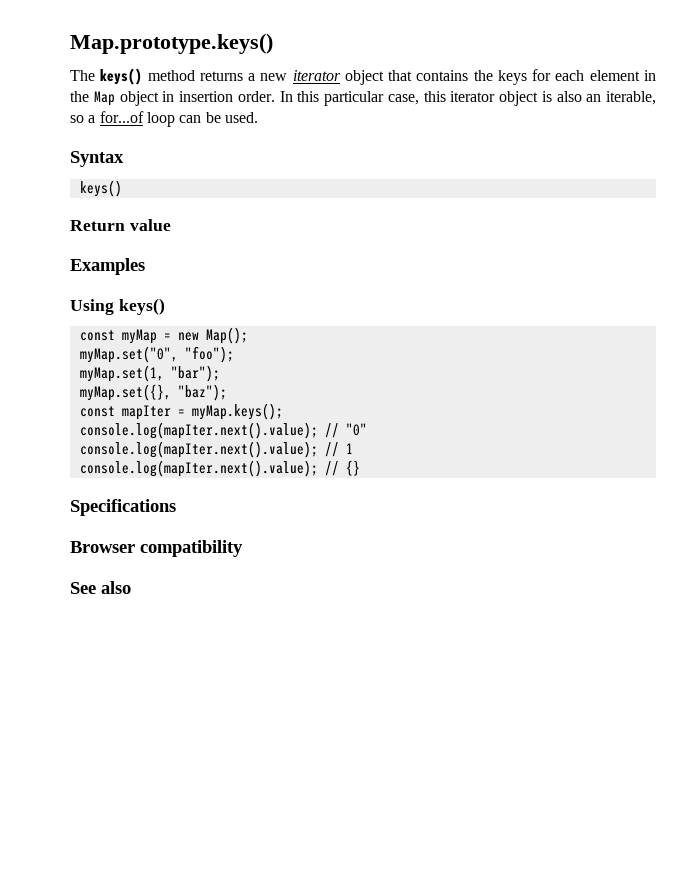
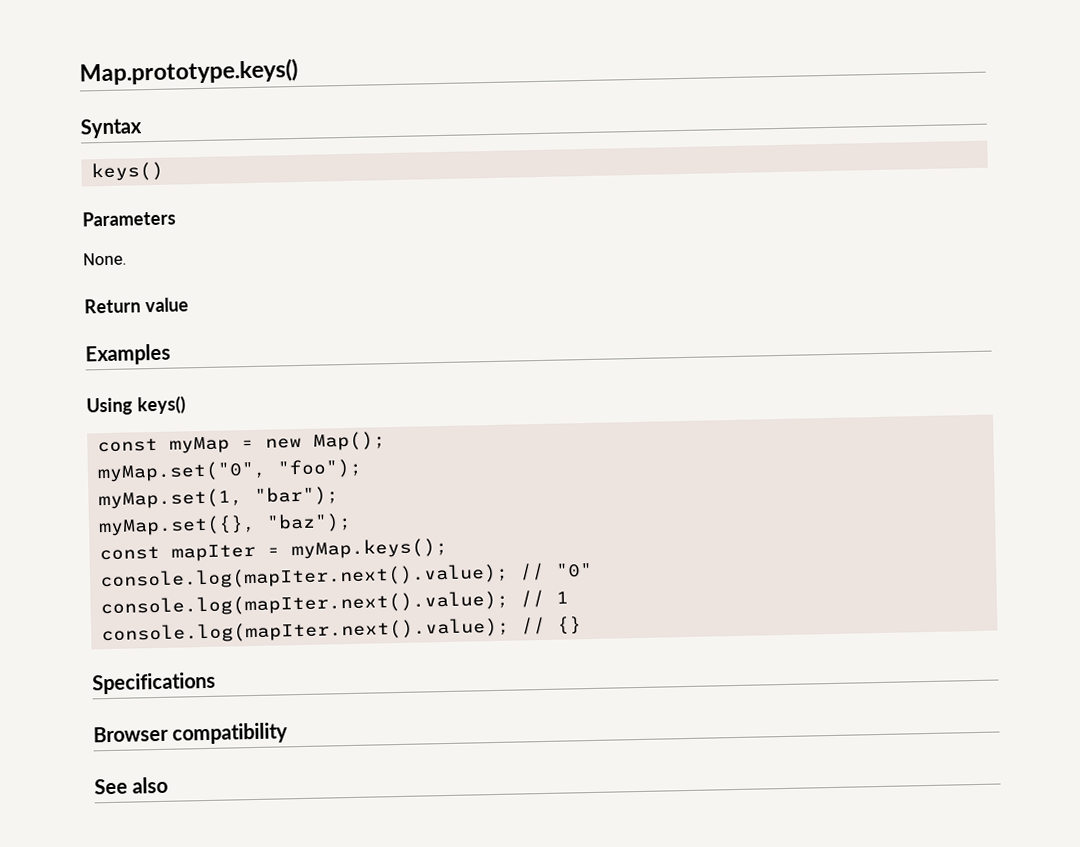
[70,68,656,85] [70,91,656,106] [70,111,258,127] // The keys() method returns a new iterator object that contains the keys for each element in the Map object in insertion order. In this particular case, this iterator object is also an iterable, so a for...of loop can be used. -> (298, 71) none
(122, 188) none -> [82,210,176,227] [83,252,127,266] // Parameters // None.

